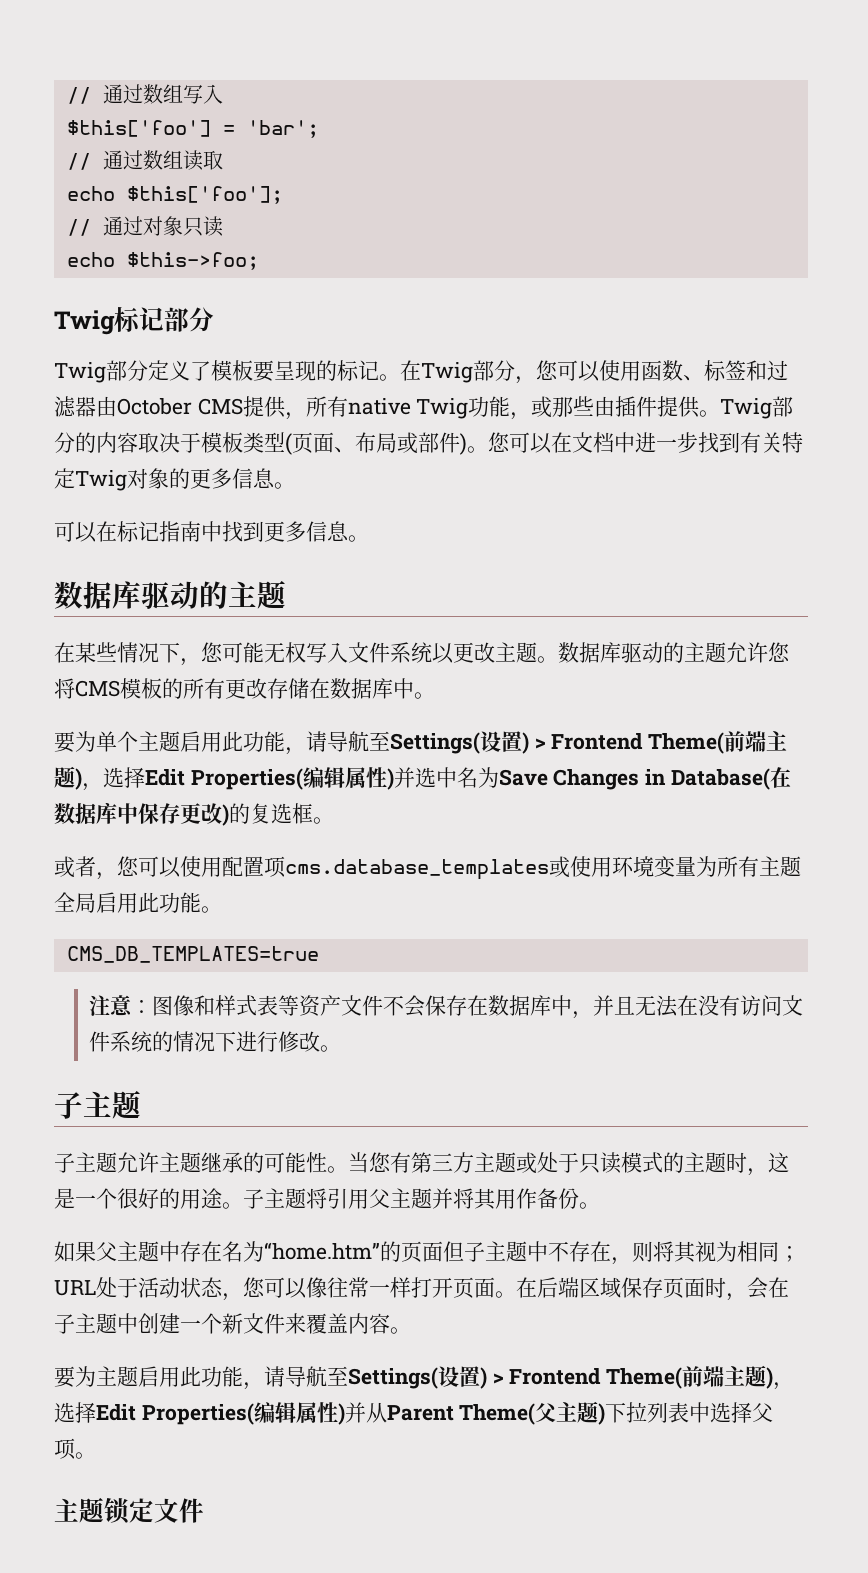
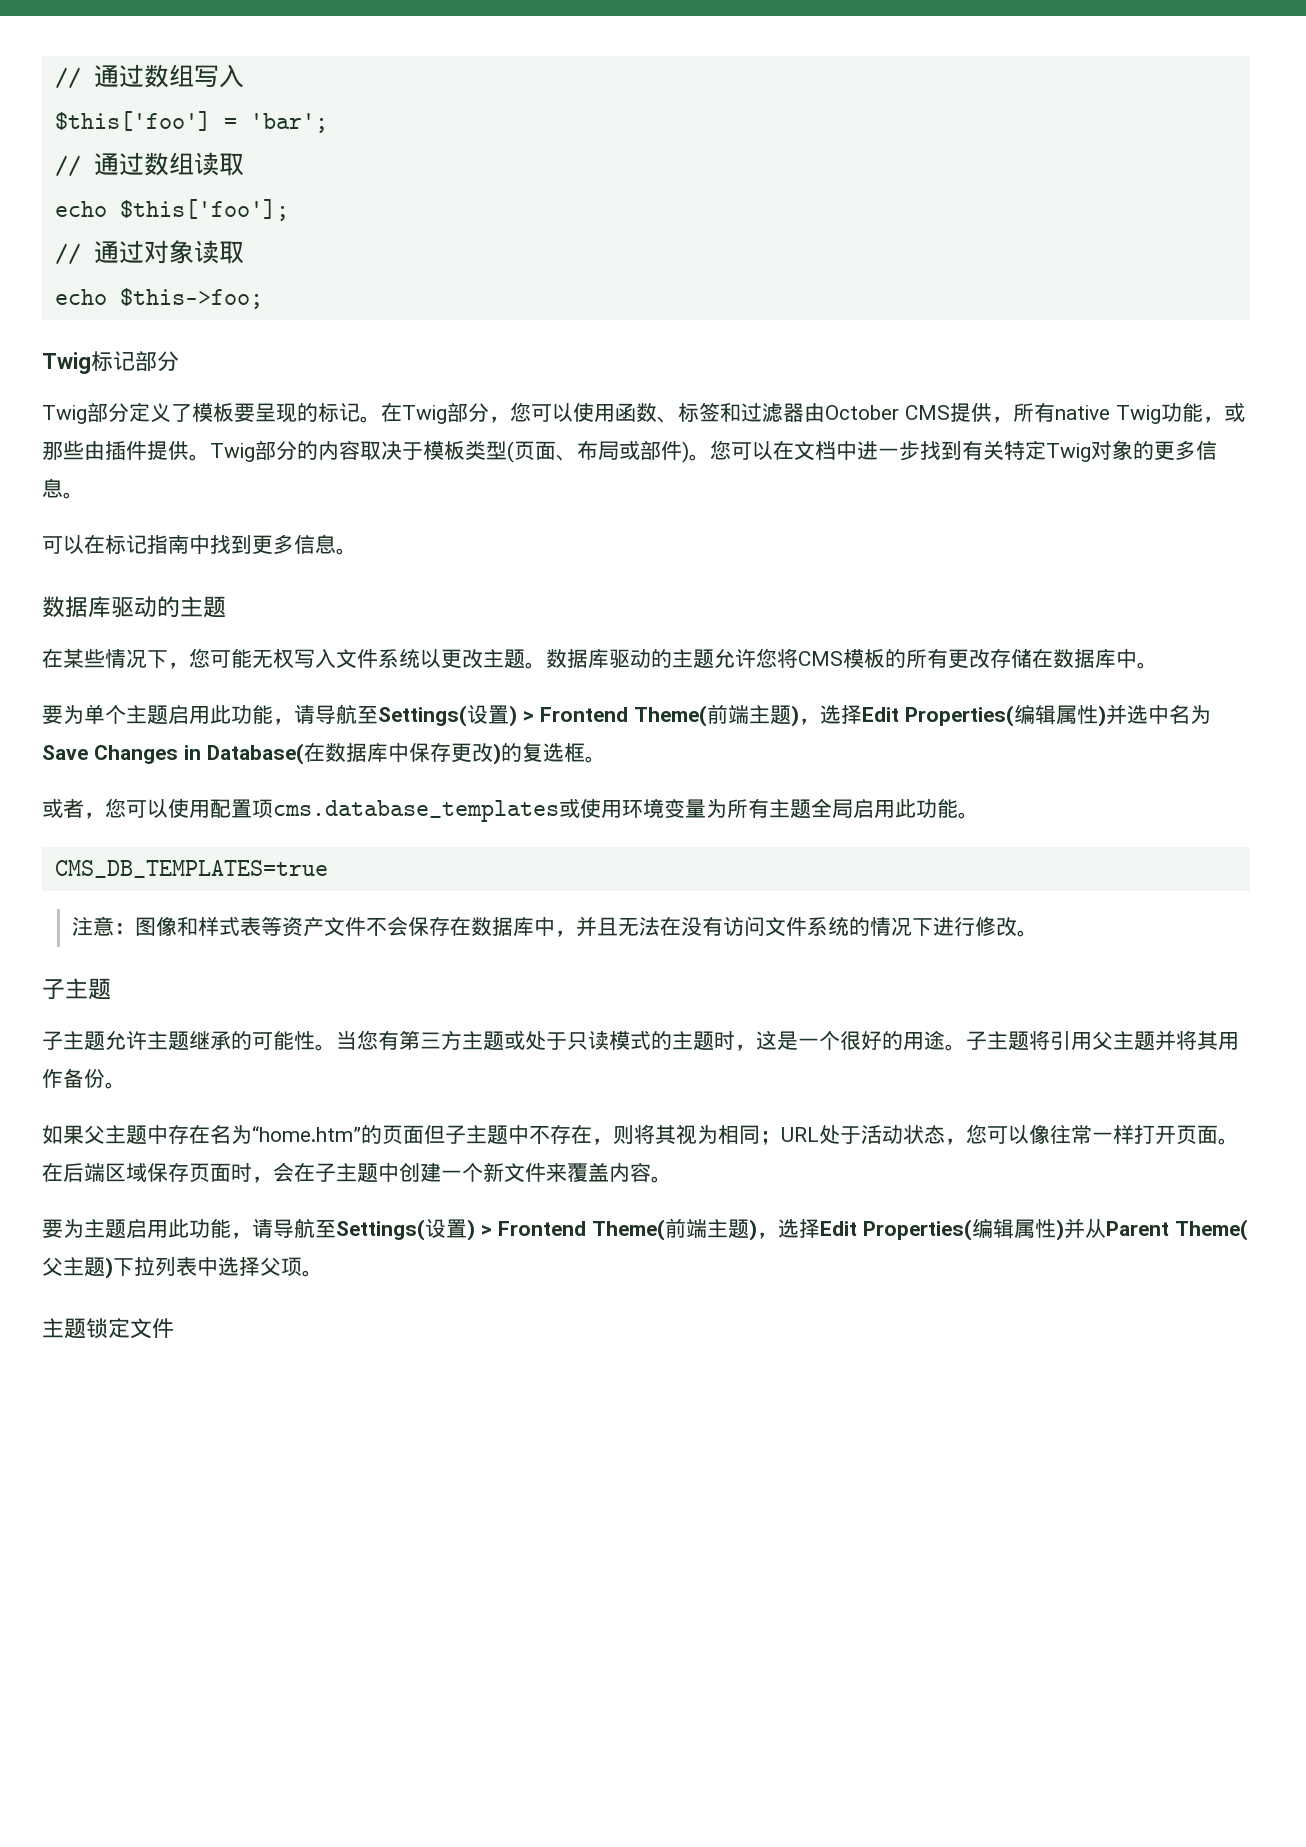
[182,216,223,237] 只读 -> [193,240,244,264] 读取

